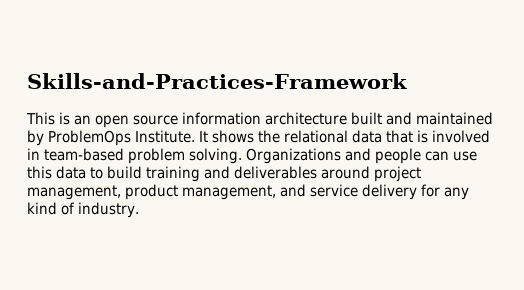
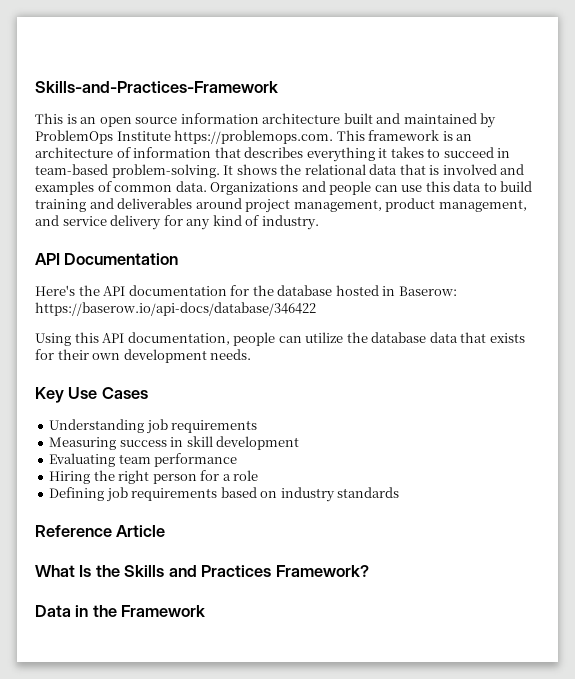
[135,130,195,143] Institute. -> [116,130,473,144] [35,147,511,162] [35,164,220,178] Institute https://problemops.com. This framework is an architecture of information that describes everything it takes to succeed in team-based problem-solving.
[27,148,242,164] in team-based problem solving. -> [500,164,525,175] [35,181,207,195] and examples of common data.
(139, 210) none -> [35,253,179,265] [35,285,457,296] [35,302,316,316] [35,332,525,346] [35,349,252,363] [35,387,148,403] [49,419,258,434] [49,436,300,450] [49,453,238,467] [49,470,259,484] [49,487,400,502] [35,525,166,537] [35,565,369,577] [35,605,206,617] // API Documentation // Here's the API documentation for the database hosted in Baserow: https://baserow.io/api-docs/database/346422 // Using this API documentation, people can utilize the database data that exists for their own development needs. // Key Use Cases // Understanding job requirements // Measuring success in skill development // Evaluating team performance // Hiring the right person for a role // Defining job requirements based on industry standards // Reference Article // What Is the Skills and Practices Framework? // Data in the Framework

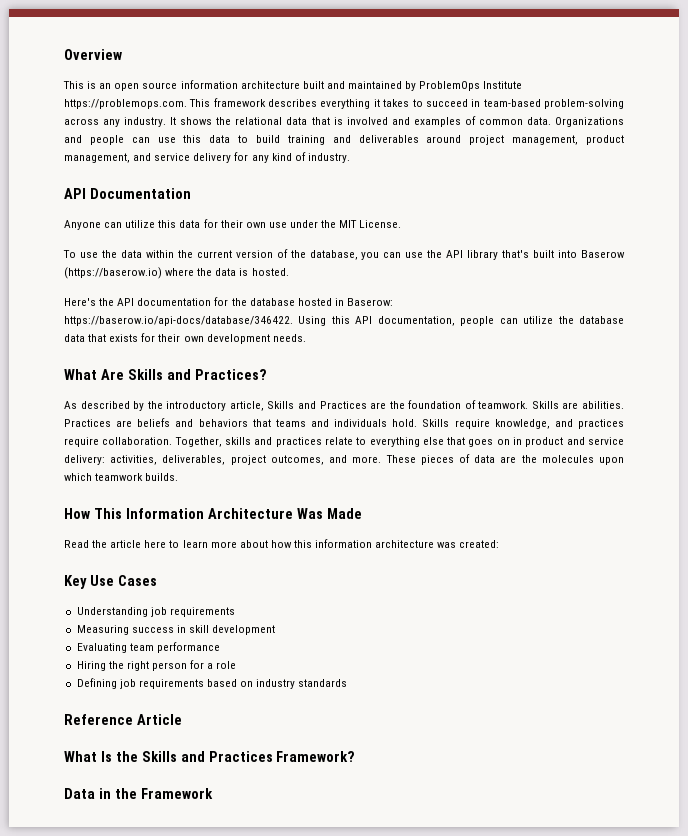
[35,81,278,93] Skills-and-Practices-Framework -> [64,49,122,60] Overview
[442,131,473,141] [35,147,241,158] is an architecture of information that -> (266, 102) none
[111,164,220,178] problem-solving. -> [544,99,625,109] [64,117,167,127] problem-solving across any industry.
(179, 259) none -> [64,219,402,230] [63,249,625,260] [64,267,289,279] // Anyone can utilize this data for their own use under the MIT License. // To use the data within the current version of the database, you can use the API library that's built into Baserow (https://baserow.io) where the data is hosted.
[35,302,316,316] https://baserow.io/api-docs/database/346422 // -> [64,316,293,326] https://baserow.io/api-docs/database/346422.
(252, 354) none -> [64,369,267,380] [64,400,624,411] [64,418,625,429] [64,437,624,447] [64,454,625,465] [64,473,179,481] [64,508,362,519] [64,539,500,548] // What Are Skills and Practices? // As described by the introductory article, Skills and Practices are the foundation of teamwork. Skills are abilities. Practices are beliefs and behaviors that teams and individuals hold. Skills require knowledge, and practices require collaboration. Together, skills and practices relate to everything else that goes on in product and service delivery: activities, deliverables, project outcomes, and more. These pieces of data are the molecules upon which teamwork builds. // How This Information Architecture Was Made // Read the article here to learn more about how this information architecture was created:

